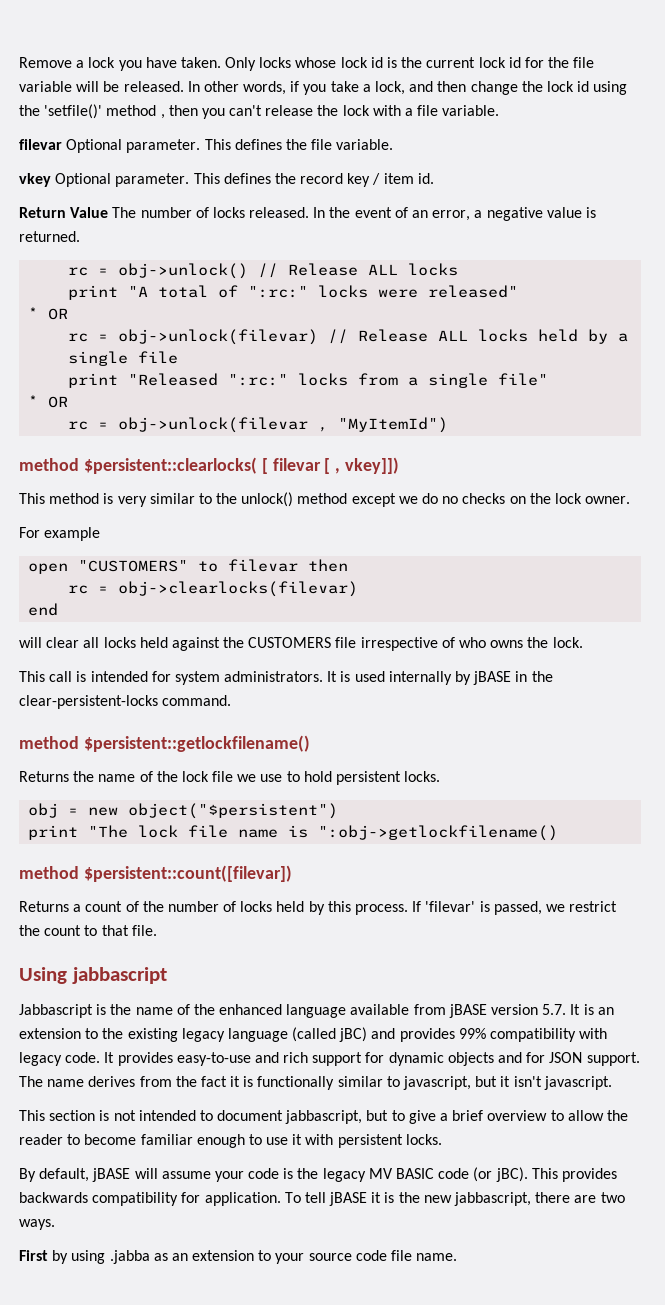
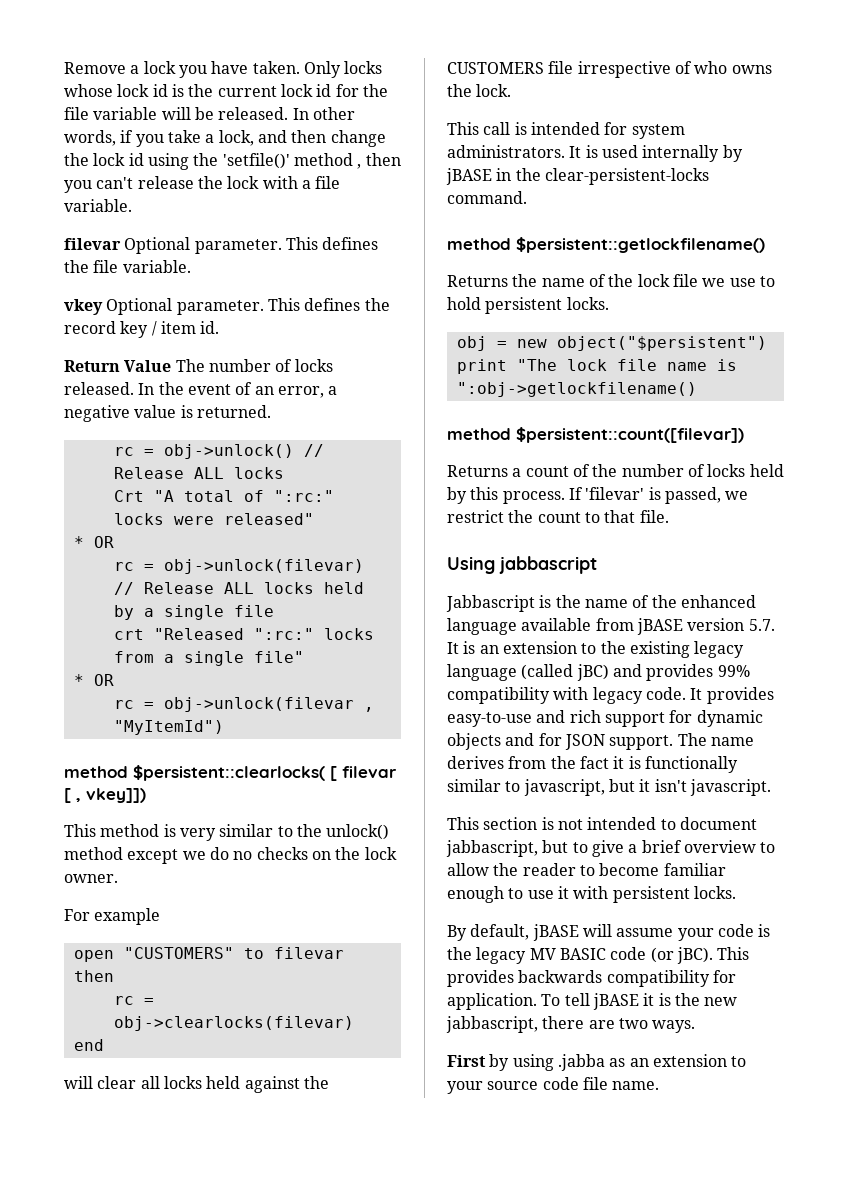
[68,285,119,300] print -> [113,490,144,502] Crt
[68,373,119,388] print -> [113,629,144,640] crt

